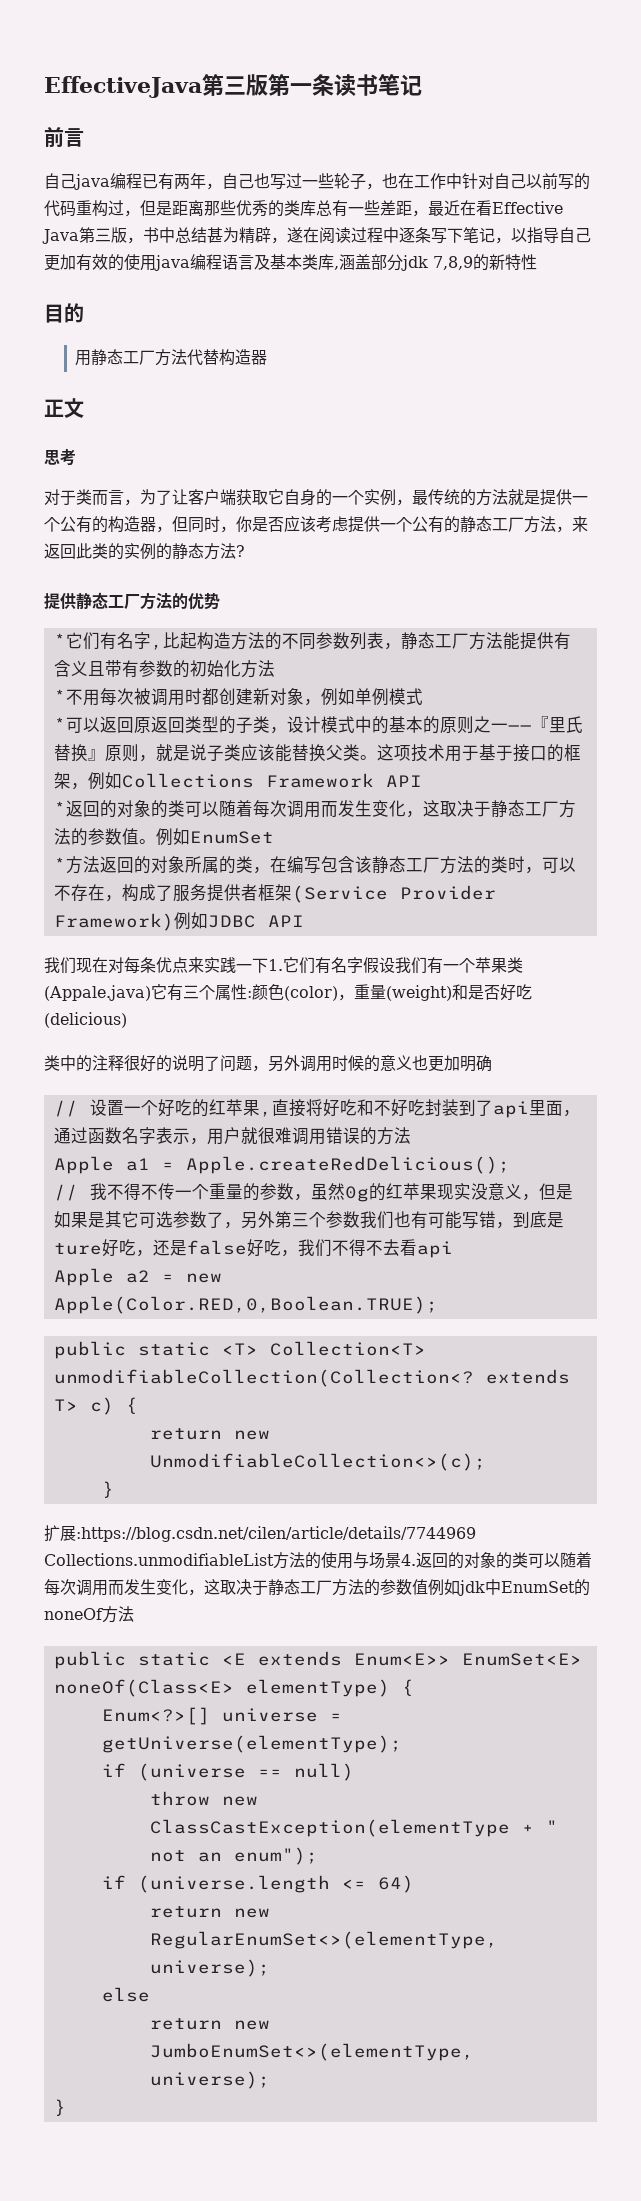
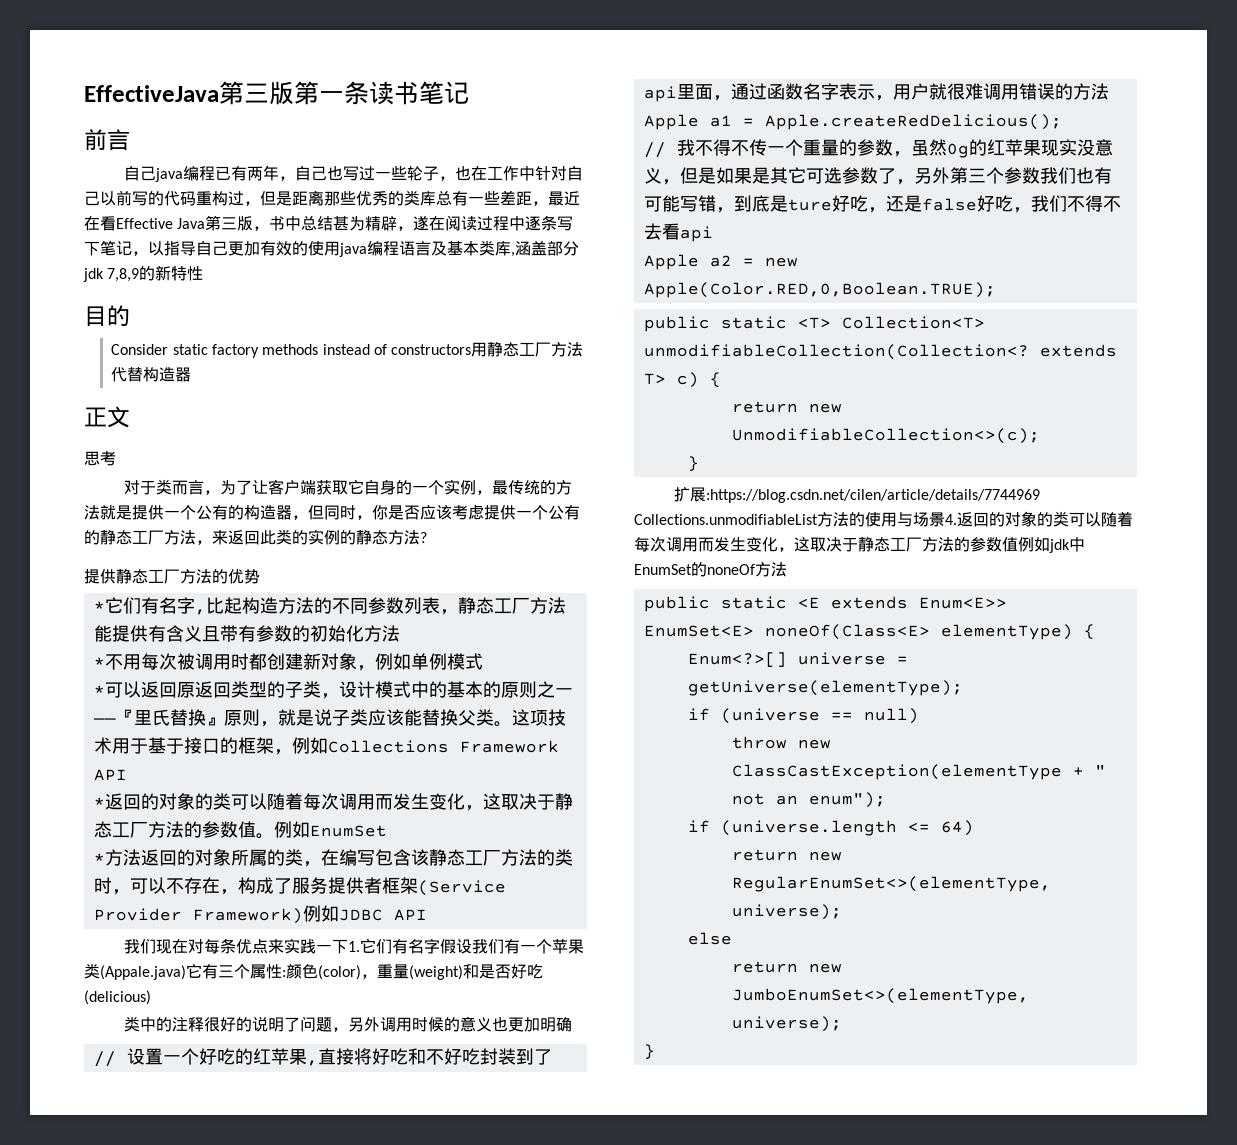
(84, 313) none -> [111,344,472,358] Consider static factory methods instead of constructors

